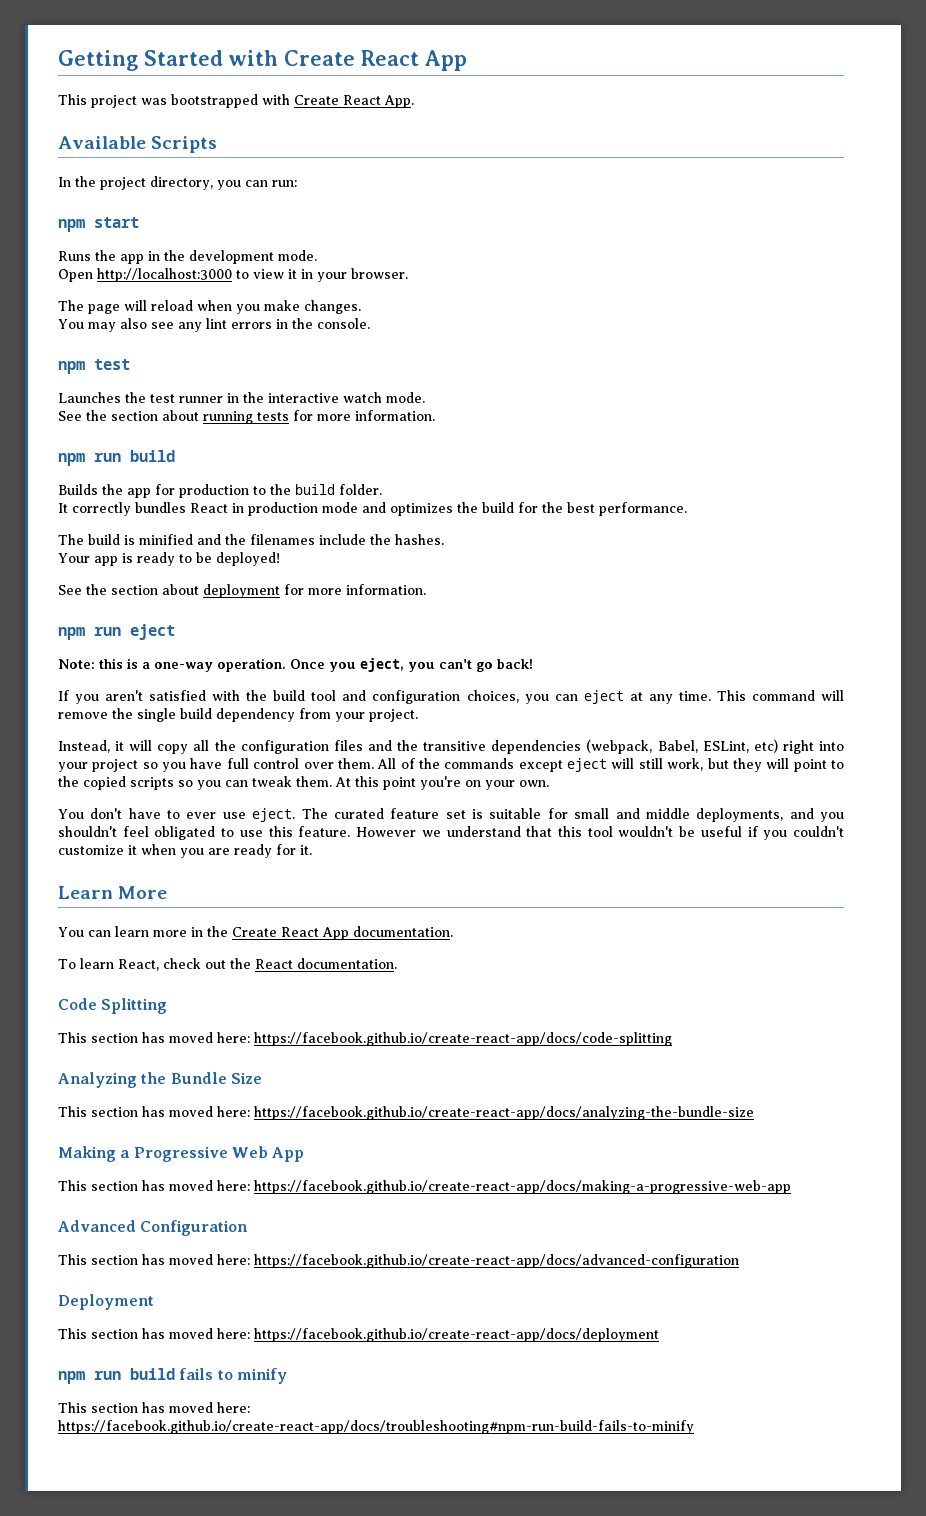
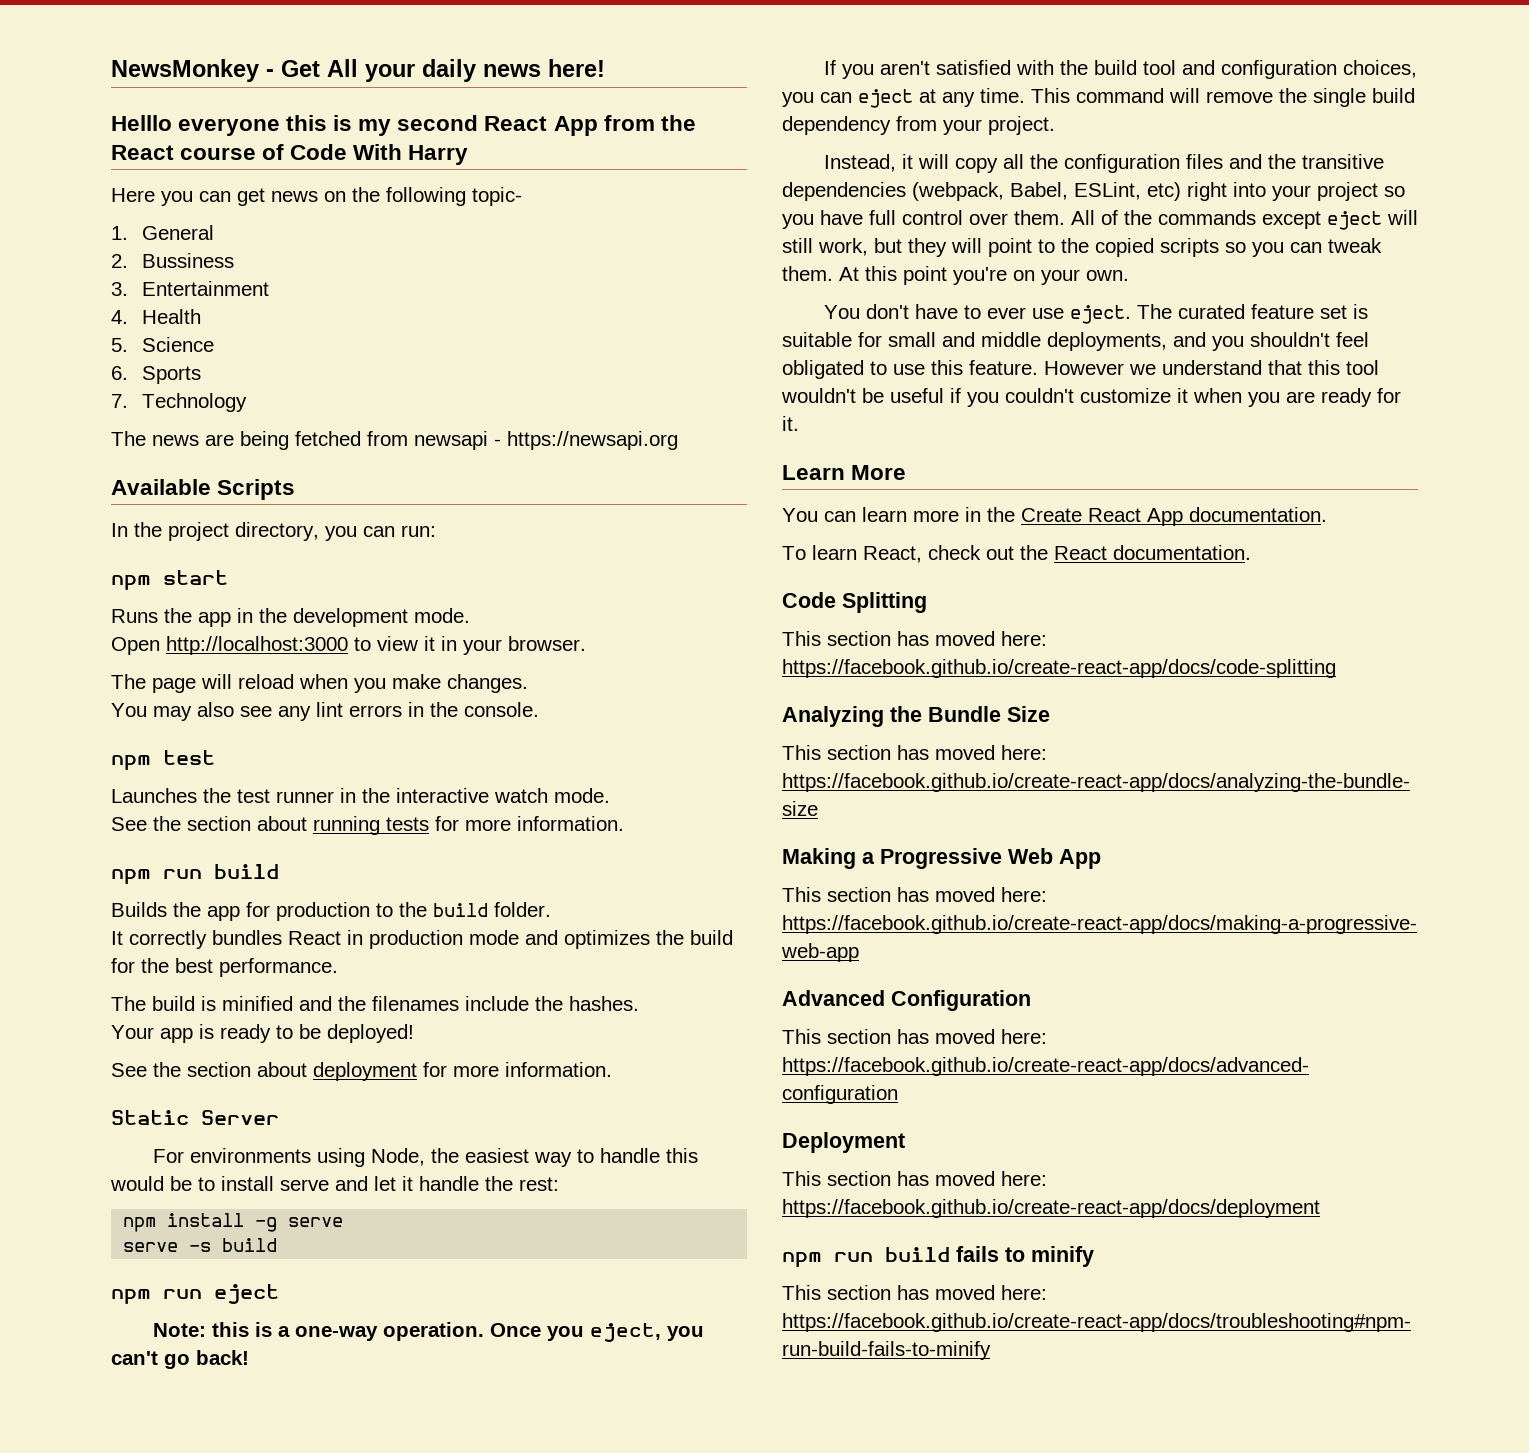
[58,50,467,71] [58,94,414,108] Getting Started with Create React App // This project was bootstrapped with Create React App. -> [111,59,605,82] [111,115,696,136] [111,144,469,165] [111,187,522,206] [111,225,215,240] [111,253,235,268] [111,281,270,296] [111,309,202,324] [111,337,215,352] [111,366,202,384] [111,393,248,412] [111,431,678,450] NewsMonkey - Get All your daily news here! // Helllo everyone this is my second React App from the React course of Code With Harry // Here you can get news on the following topic- // 1. General // 2. Bussiness // 3. Entertainment // 4. Health // 5. Science // 6. Sports // 7. Technology // The news are being fetched from newsapi - https://newsapi.org
(426, 589) none -> [111,1110,279,1125] [153,1148,699,1167] [110,1176,559,1191] [123,1213,344,1232] [123,1238,278,1252] // Static Server // For environments using Node, the easiest way to handle this would be to install serve and let it handle the rest: // npm install -g serve // serve -s build

